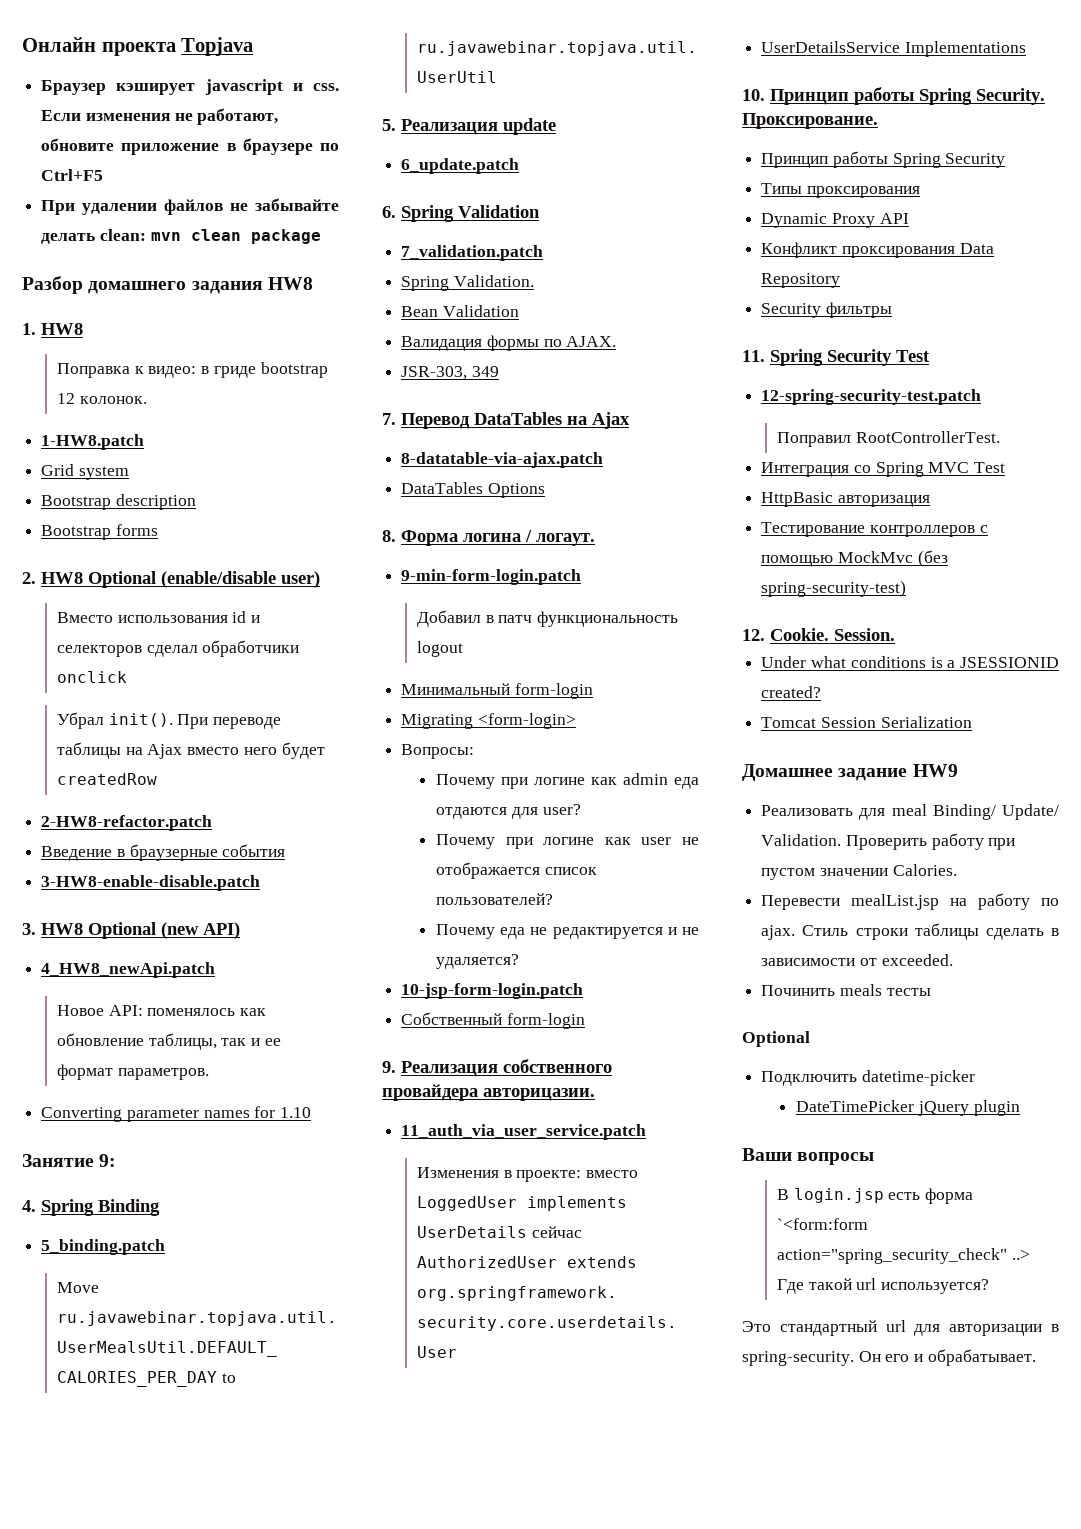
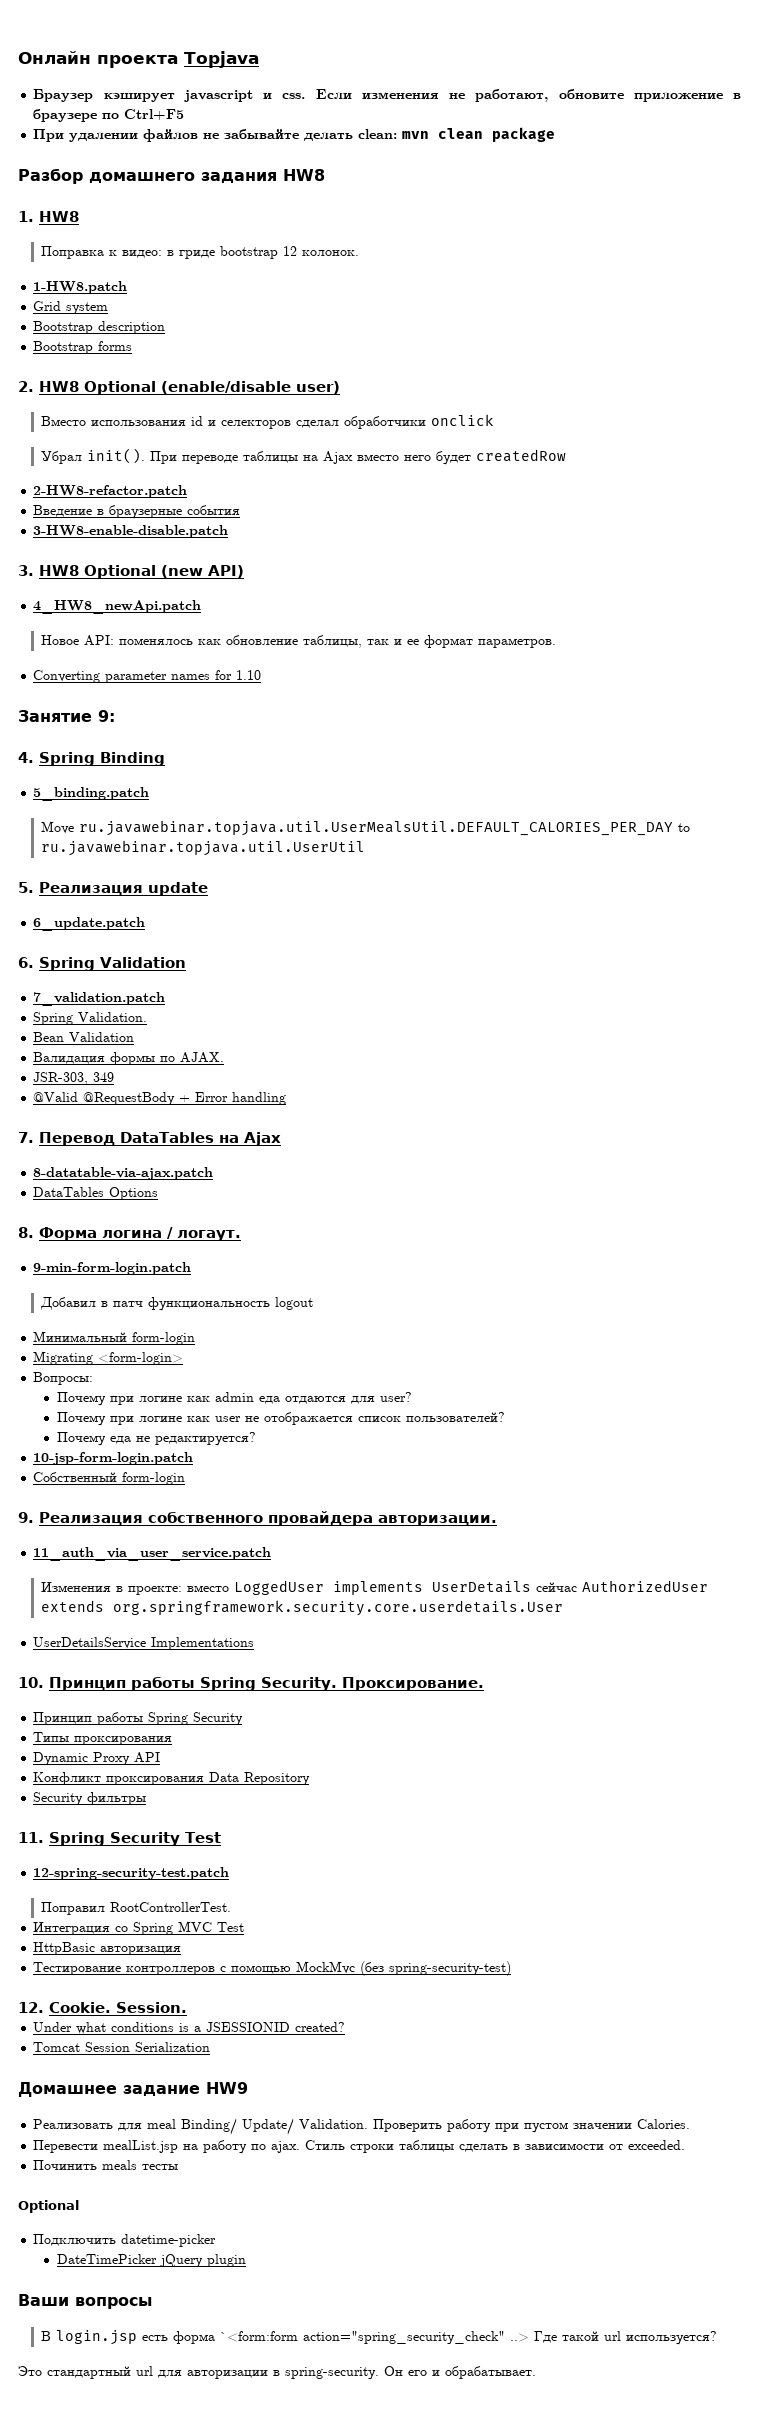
(499, 371) none -> [33,1092,287,1105] // @Valid @RequestBody + Error handling
[552,927,699,939] [436,954,520,969] редактируется и не удаляется? -> [154,1432,256,1446] редактируется?
[483,1088,595,1101] авторицазии. -> [378,1515,497,1526] авторизации.

